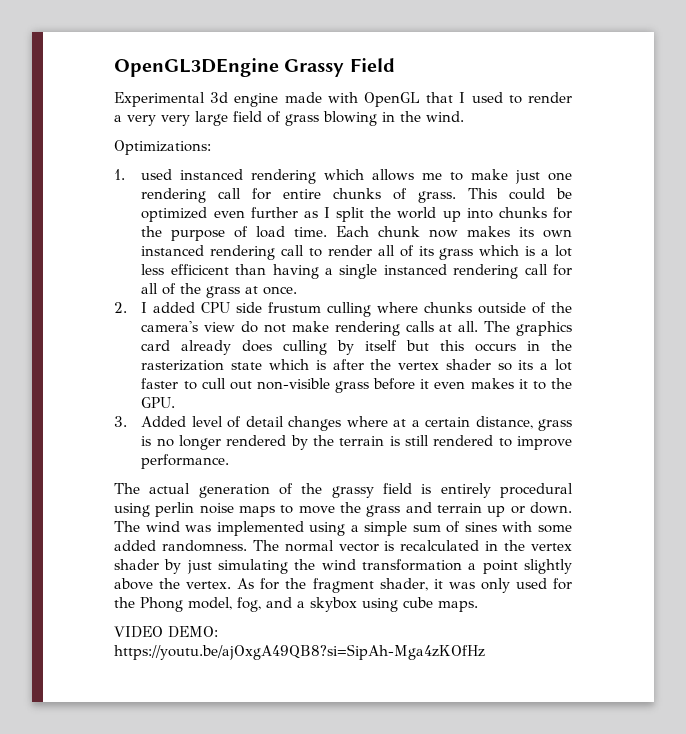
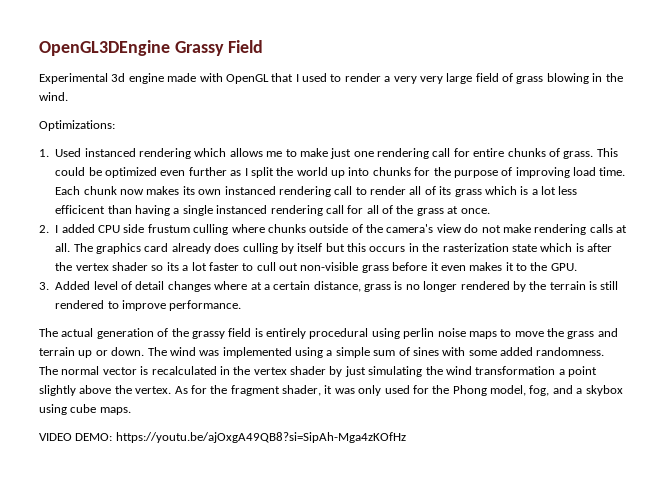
[141,169,173,180] used -> [55,148,82,157] Used
(249, 232) none -> [515,167,570,178] improving

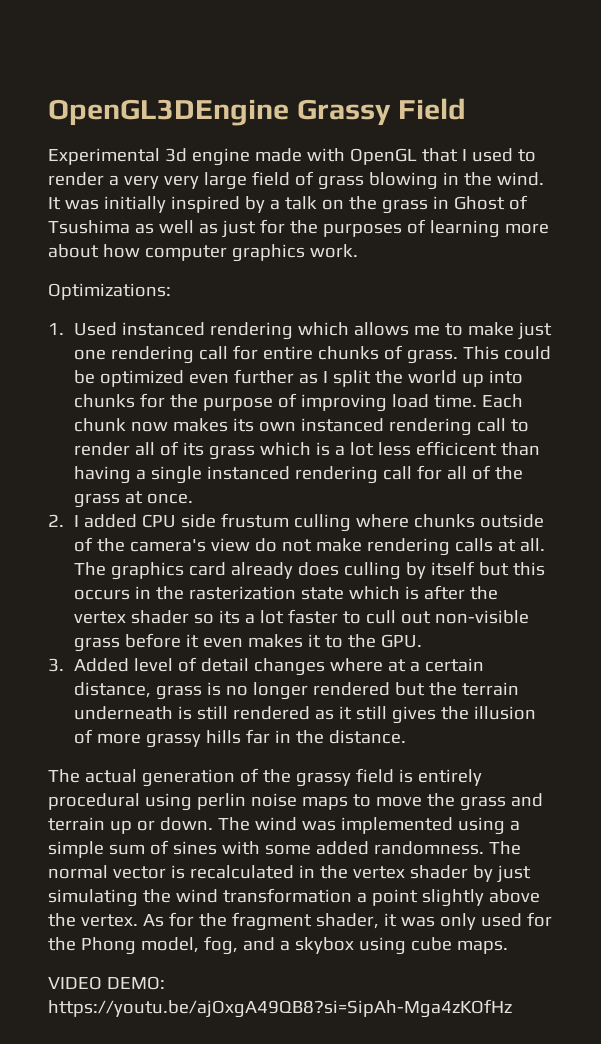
(68, 96) none -> [48,195,528,214] [48,219,549,238] [48,244,358,262] It was initially inspired by a talk on the grass in Ghost of Tsushima as well as just for the purposes of learning more about how computer graphics work.
[512,281,526,292] by -> [395,682,426,696] but
(586, 285) none -> [74,706,174,720] underneath
[107,300,242,311] to improve performance. -> [315,706,537,724] [74,729,407,748] as it still gives the illusion of more grassy hills far in the distance.

